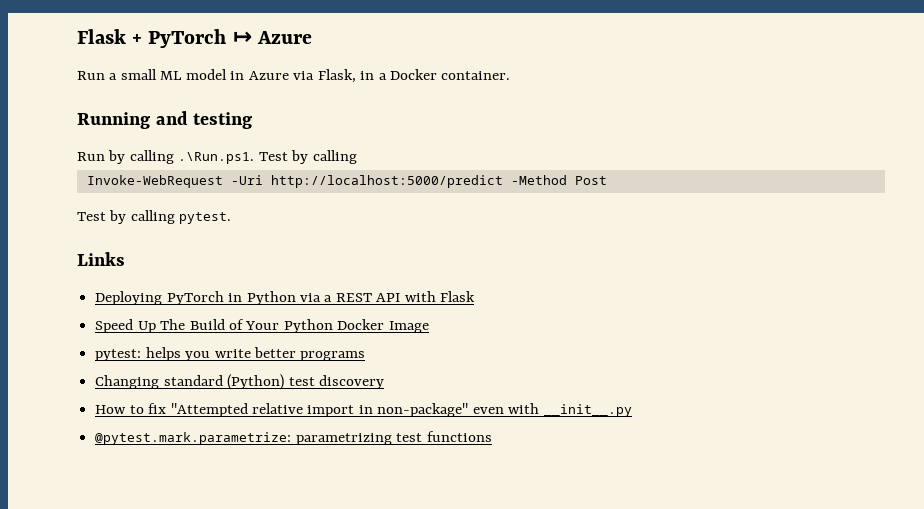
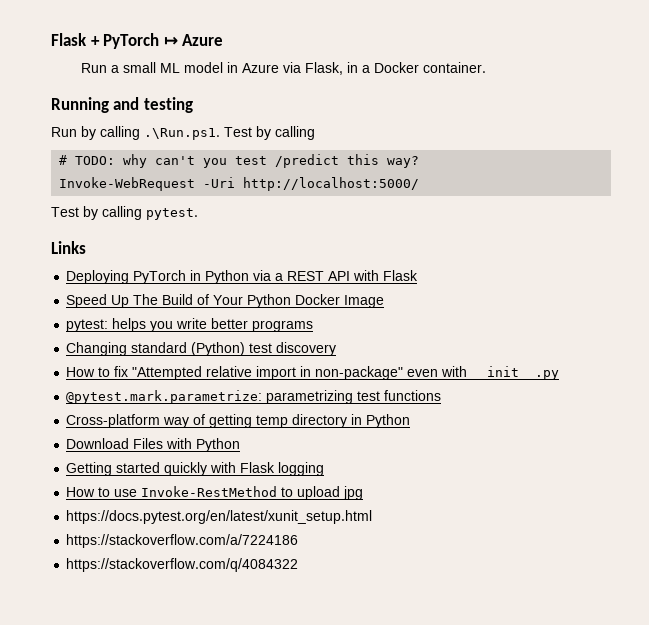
(357, 157) none -> [59,154,420,168] // # TODO: why can't you test /predict this way?
[270,175,607,188] http://localhost:5000/predict -Method Post -> [243,177,420,191] http://localhost:5000/
(492, 436) none -> [66,414,411,428] [66,438,241,452] [66,462,325,476] [66,486,364,500] [66,510,373,524] [66,534,299,548] [66,558,299,572] // Cross-platform way of getting temp directory in Python // Download Files with Python // Getting started quickly with Flask logging // How to use Invoke-RestMethod to upload jpg // https://docs.pytest.org/en/latest/xunit_setup.html // https://stackoverflow.com/a/7224186 // https://stackoverflow.com/q/4084322

